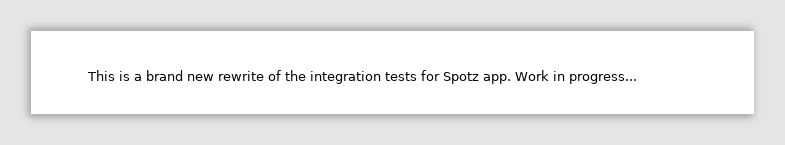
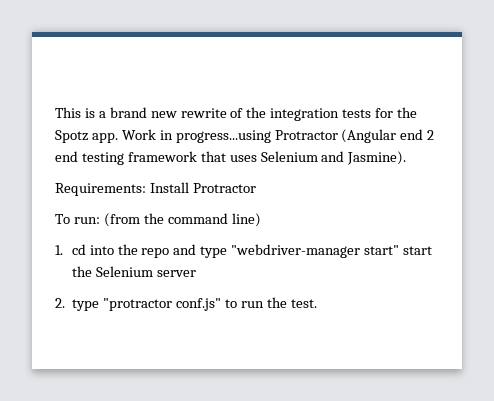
(440, 75) none -> [397,107,418,118] the
[569,74,637,84] progress... -> [175,129,435,143] [55,151,407,165] [55,182,256,196] [55,213,261,227] [55,244,433,258] [71,266,196,277] [55,297,317,311] progress...using Protractor (Angular end 2 end testing framework that uses Selenium and Jasmine). // Requirements: Install Protractor // To run: (from the command line) // 1. cd into the repo and type "webdriver-manager start" start the Selenium server // 2. type "protractor conf.js" to run the test.

